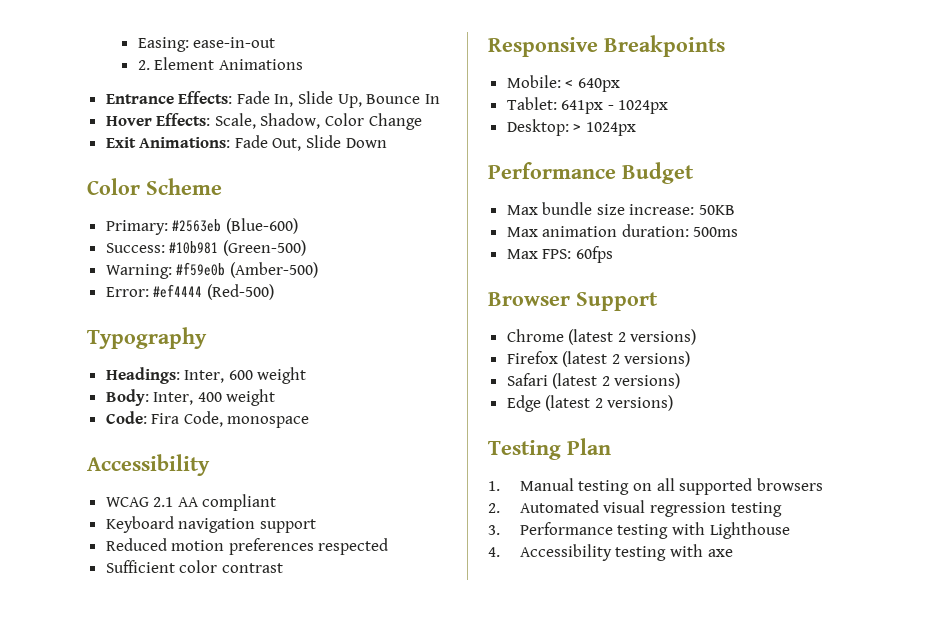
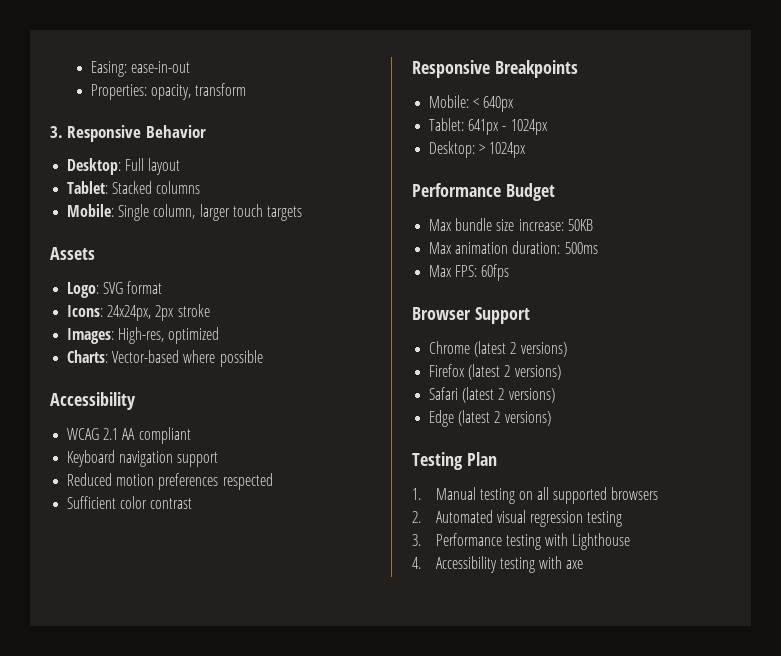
[137,57,303,70] [105,91,440,108] [105,113,422,130] [105,135,387,151] [87,178,222,195] [105,218,298,235] [105,240,306,256] [105,262,318,279] [105,284,274,300] [87,327,207,349] [105,367,307,384] [105,389,276,406] [105,411,310,428] 2. Element Animations // Entrance Effects: Fade In, Slide Up, Bounce In // Hover Effects: Scale, Shadow, Color Change // Exit Animations: Fade Out, Slide Down // Color Scheme // Primary: #2563eb (Blue-600) // Success: #10b981 (Green-500) // Warning: #f59e0b (Amber-500) // Error: #ef4444 (Red-500) // Typography // Headings: Inter, 600 weight // Body: Inter, 400 weight // Code: Fira Code, monospace -> [90,83,246,100] [50,125,206,142] [67,158,181,175] [67,181,201,194] [67,204,302,221] [50,247,95,260] [67,281,163,298] [67,304,210,321] [67,327,220,344] [67,350,263,367] Properties: opacity, transform // 3. Responsive Behavior // Desktop: Full layout // Tablet: Stacked columns // Mobile: Single column, larger touch targets // Assets // Logo: SVG format // Icons: 24x24px, 2px stroke // Images: High-res, optimized // Charts: Vector-based where possible

